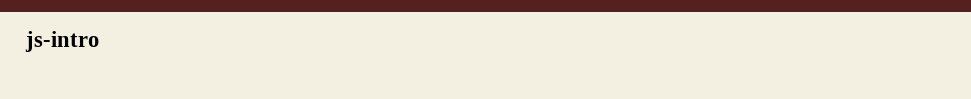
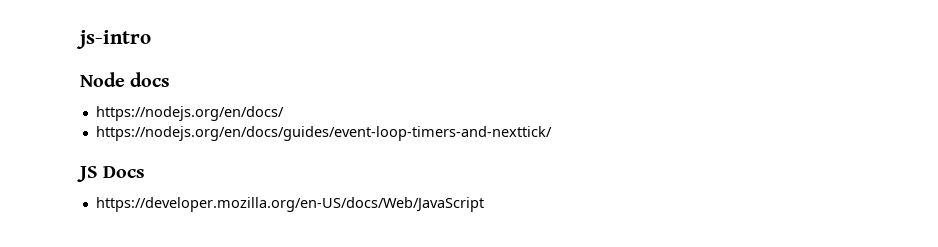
(99, 41) none -> [80,72,171,87] [95,106,284,121] [95,126,552,141] [77,166,146,182] [95,197,484,212] // Node docs // https://nodejs.org/en/docs/ // https://nodejs.org/en/docs/guides/event-loop-timers-and-nexttick/ // JS Docs // https://developer.mozilla.org/en-US/docs/Web/JavaScript

